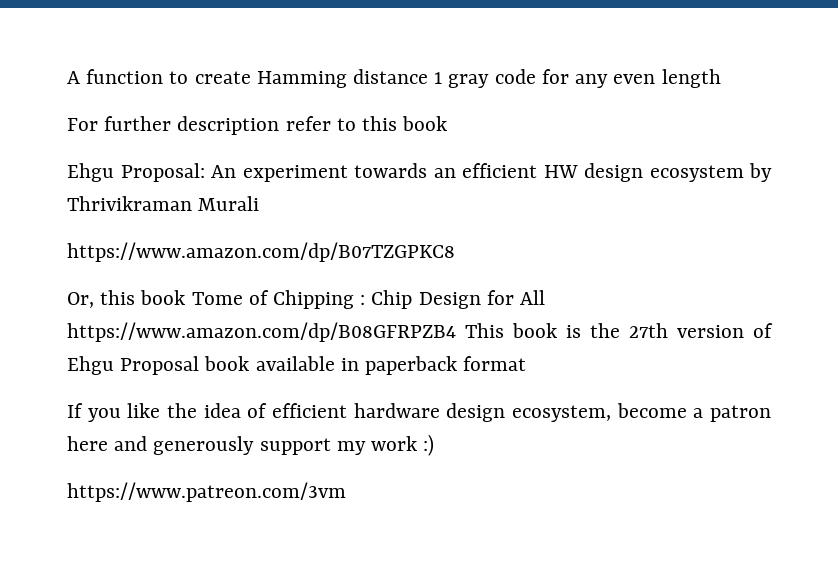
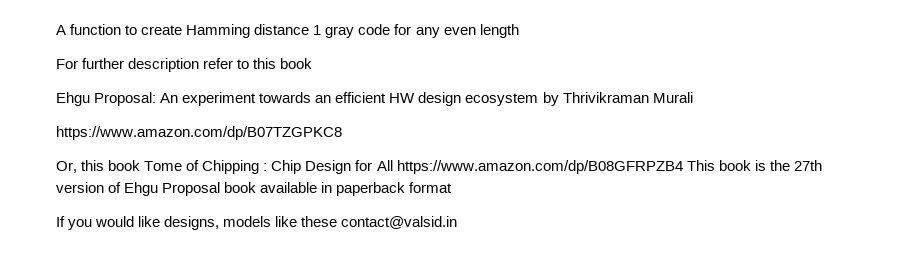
[127,403,771,422] [67,434,435,456] [67,482,346,502] like the idea of efficient hardware design ecosystem, become a patron here and generously support my work :) // https://www.patreon.com/3vm -> [95,216,458,230] would like designs, models like these contact@valsid.in

